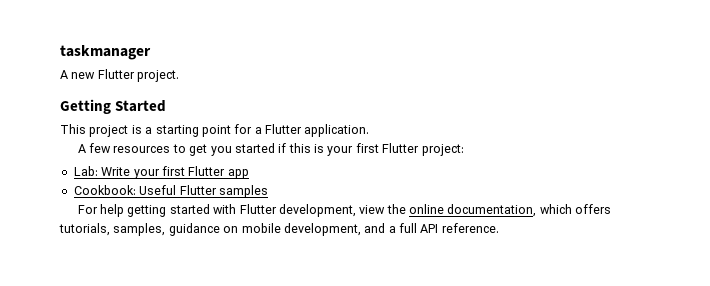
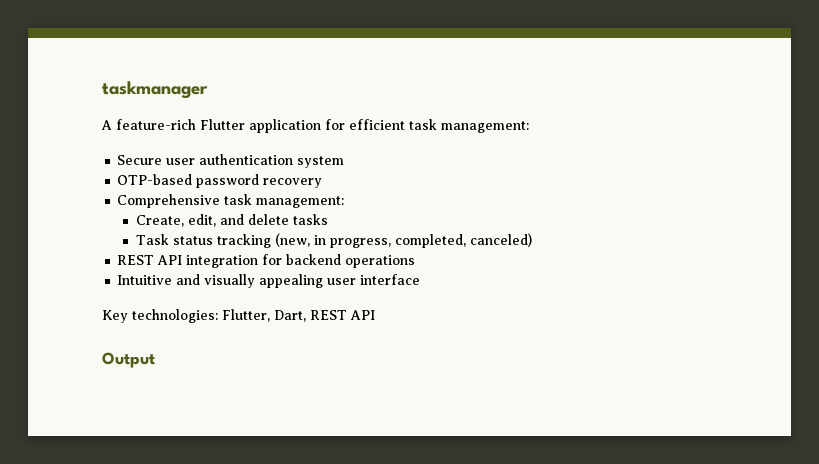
[71,69,180,82] [60,99,167,114] [60,124,370,137] [77,143,464,156] [73,166,249,179] [73,185,268,198] [77,204,612,217] [59,223,499,236] new Flutter project. // Getting Started // This project is a starting point for a Flutter application. // A few resources to get you started if this is your first Flutter project: // Lab: Write your first Flutter app // Cookbook: Useful Flutter samples // For help getting started with Flutter development, view the online documentation, which offers tutorials, samples, guidance on mobile development, and a full API reference. -> [116,119,529,133] [117,154,345,168] [117,174,323,188] [117,194,345,208] [135,214,328,227] [135,233,532,248] [117,254,416,268] [117,274,421,288] [102,309,375,323] [102,352,155,368] feature-rich Flutter application for efficient task management: // Secure user authentication system // OTP-based password recovery // Comprehensive task management: // Create, edit, and delete tasks // Task status tracking (new, in progress, completed, canceled) // REST API integration for backend operations // Intuitive and visually appealing user interface // Key technologies: Flutter, Dart, REST API // Output

